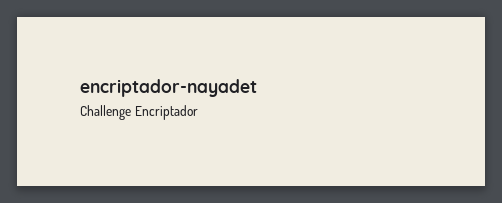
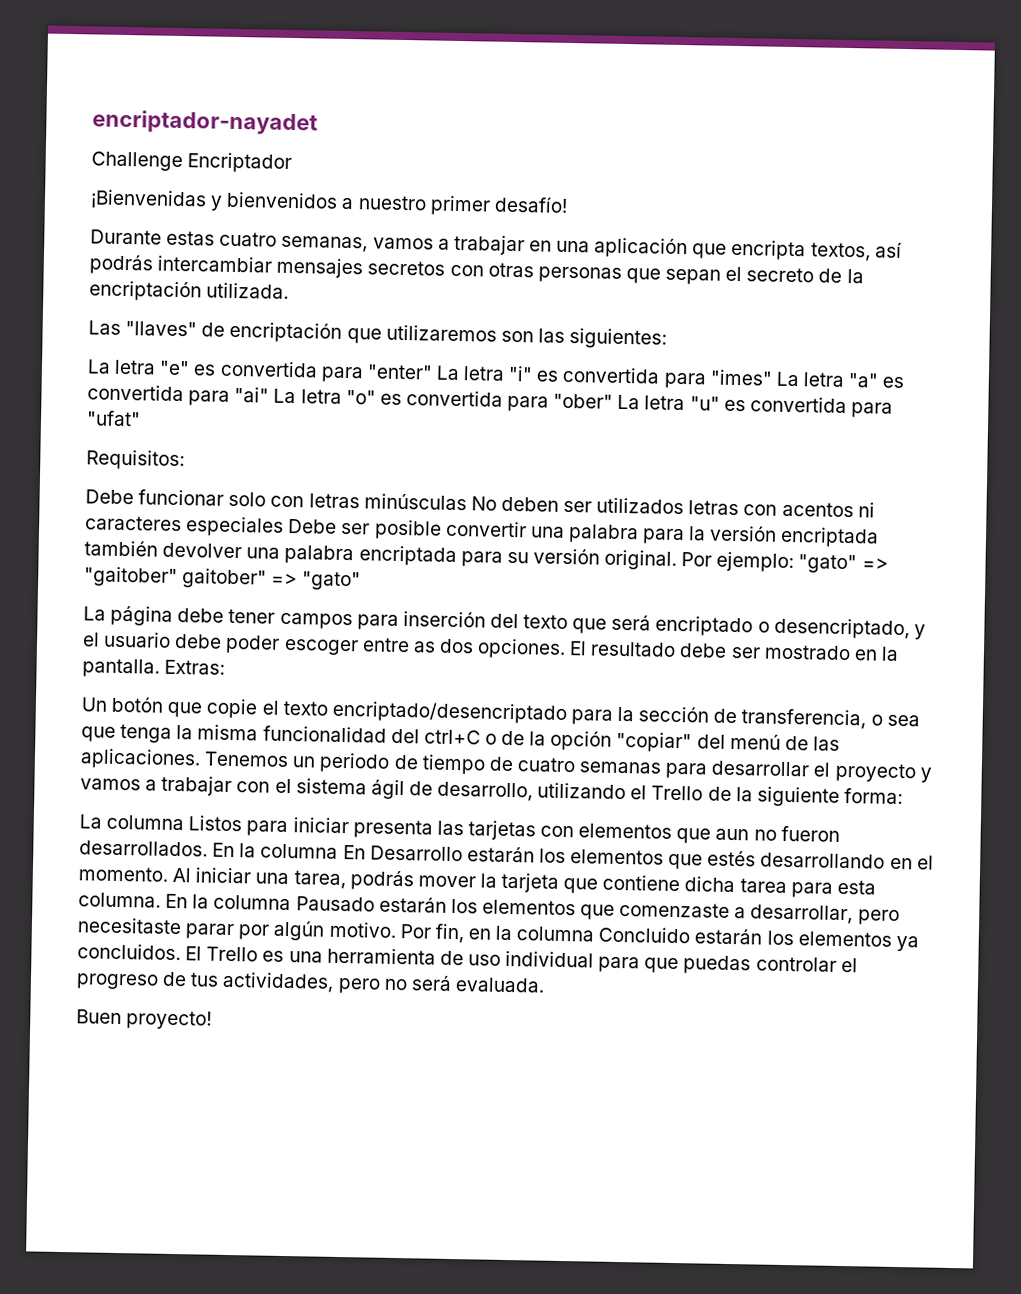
(198, 112) none -> [90,189,568,216] [90,229,902,262] [89,254,864,285] [89,280,290,302] [88,320,668,349] [87,359,905,389] [87,384,893,418] [86,410,141,427] [86,449,185,471] [85,489,875,518] [85,515,880,548] [84,540,889,574] [84,566,362,591] [83,605,926,640] [82,631,899,661] [82,658,226,678] [81,696,920,730] [81,724,840,753] [80,748,932,783] [80,775,903,807] [79,814,840,844] [79,840,934,870] [78,866,876,898] [78,892,900,926] [77,917,919,952] [77,943,858,975] [76,971,545,994] [76,1009,213,1030] // ¡Bienvenidas y bienvenidos a nuestro primer desafío! // Durante estas cuatro semanas, vamos a trabajar en una aplicación que encripta textos, así podrás intercambiar mensajes secretos con otras personas que sepan el secreto de la encriptación utilizada. // Las "llaves" de encriptación que utilizaremos son las siguientes: // La letra "e" es convertida para "enter" La letra "i" es convertida para "imes" La letra "a" es convertida para "ai" La letra "o" es convertida para "ober" La letra "u" es convertida para "ufat" // Requisitos: // Debe funcionar solo con letras minúsculas No deben ser utilizados letras con acentos ni caracteres especiales Debe ser posible convertir una palabra para la versión encriptada también devolver una palabra encriptada para su versión original. Por ejemplo: "gato" => "gaitober" gaitober" => "gato" // La página debe tener campos para inserción del texto que será encriptado o desencriptado, y el usuario debe poder escoger entre as dos opciones. El resultado debe ser mostrado en la pantalla. Extras: // Un botón que copie el texto encriptado/desencriptado para la sección de transferencia, o sea que tenga la misma funcionalidad del ctrl+C o de la opción "copiar" del menú de las aplicaciones. Tenemos un periodo de tiempo de cuatro semanas para desarrollar el proyecto y vamos a trabajar con el sistema ágil de desarrollo, utilizando el Trello de la siguiente forma: // La columna Listos para iniciar presenta las tarjetas con elementos que aun no fueron desarrollados. En la columna En Desarrollo estarán los elementos que estés desarrollando en el momento. Al iniciar una tarea, podrás mover la tarjeta que contiene dicha tarea para esta columna. En la columna Pausado estarán los elementos que comenzaste a desarrollar, pero necesitaste parar por algún motivo. Por fin, en la columna Concluido estarán los elementos ya concluidos. El Trello es una herramienta de uso individual para que puedas controlar el progreso de tus actividades, pero no será evaluada. // Buen proyecto!

